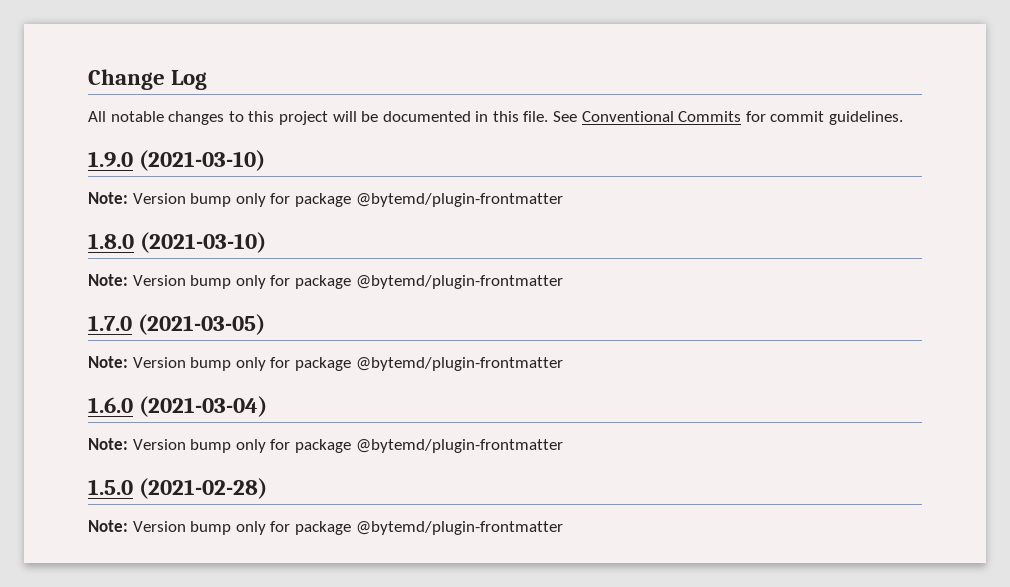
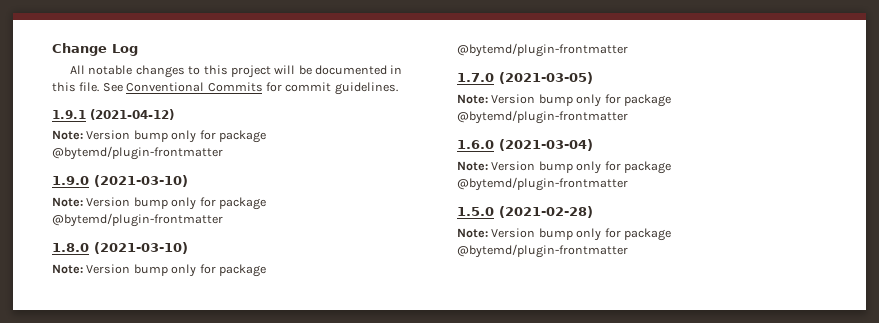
(904, 118) none -> [52,109,174,120] [52,130,266,143] [52,146,223,160] // 1.9.1 (2021-04-12) // Note: Version bump only for package @bytemd/plugin-frontmatter

